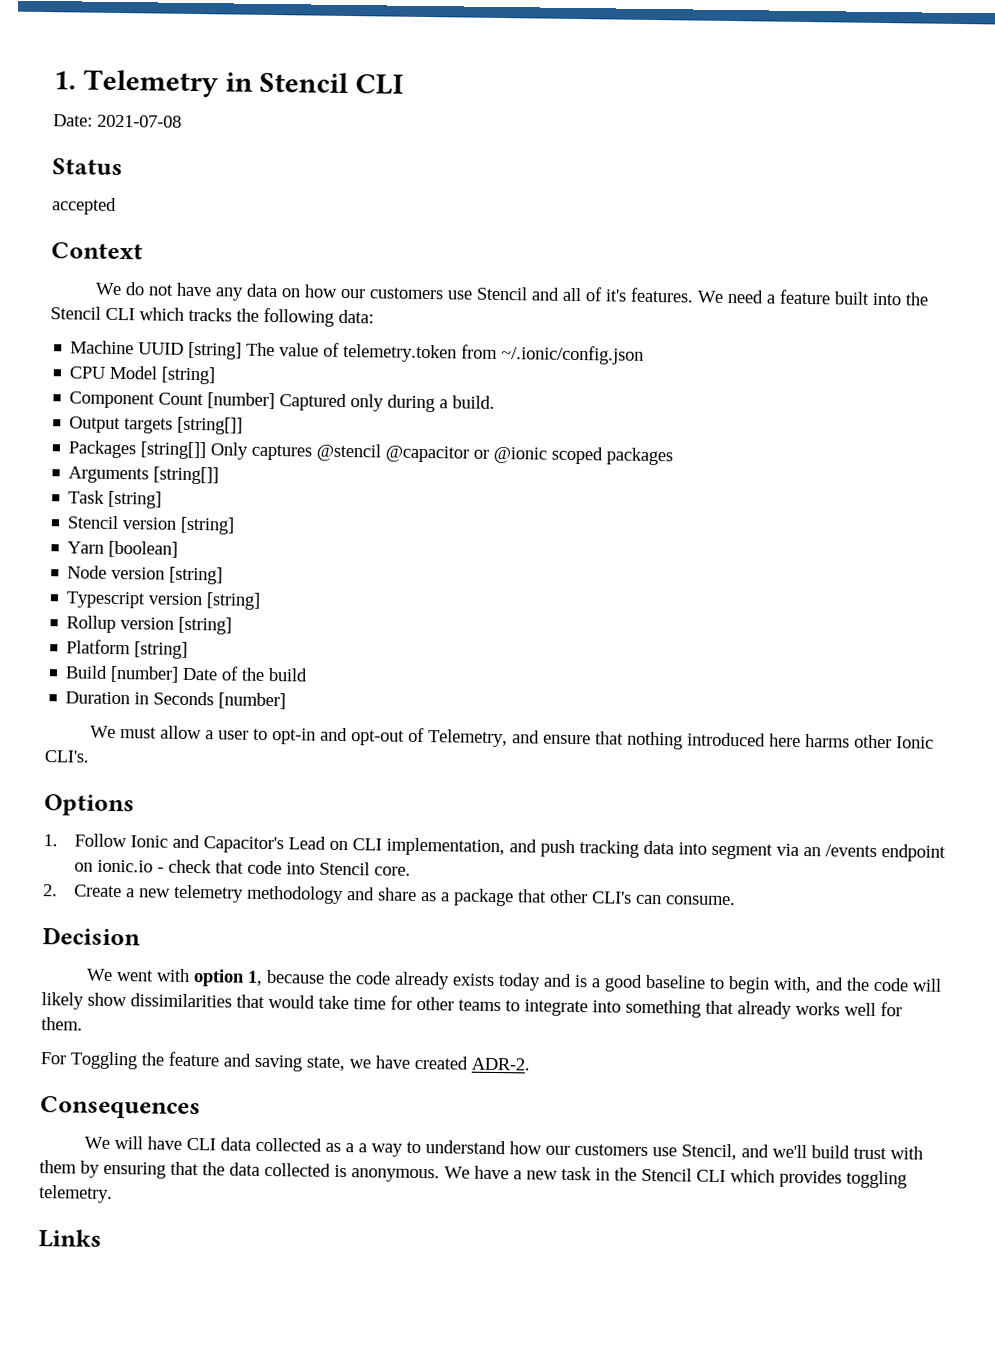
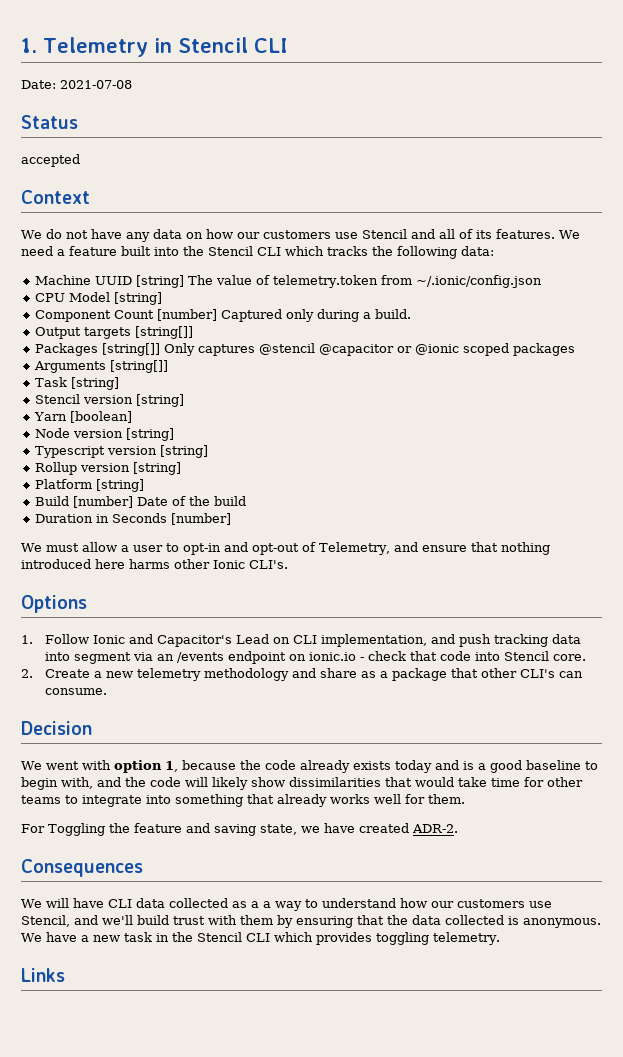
[604,289,627,302] it's -> [475,230,492,239] its

